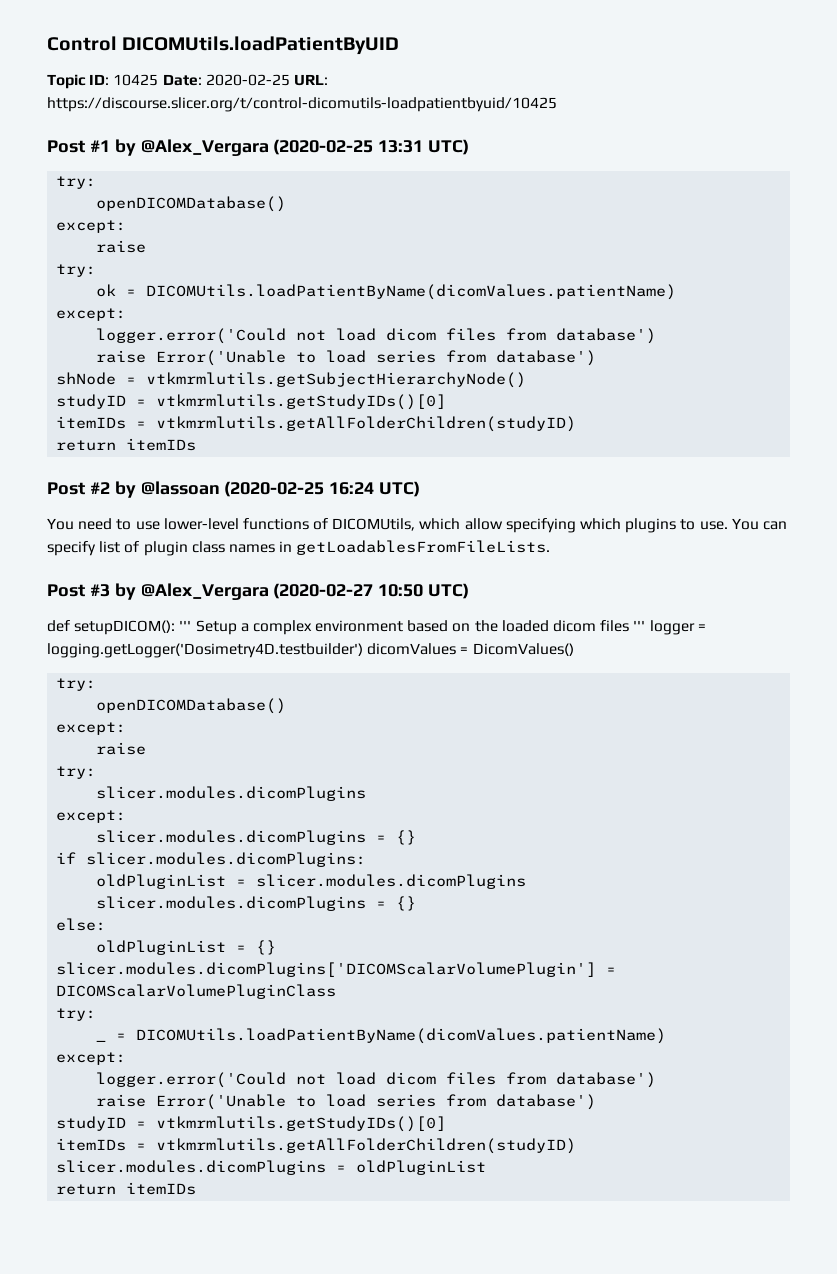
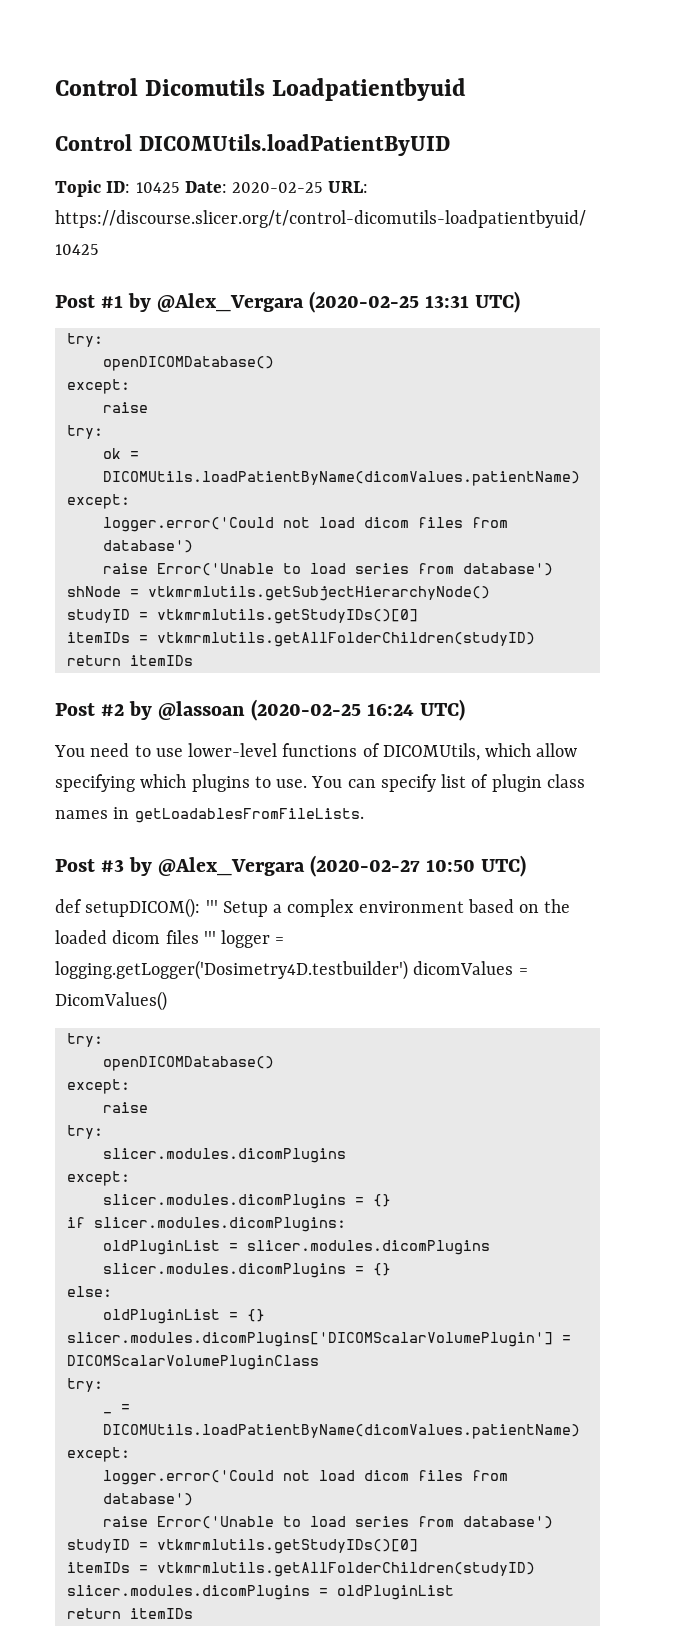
[47,36,117,51] Control -> [55,78,467,101] [55,134,132,151] Control Dicomutils Loadpatientbyuid // Control

